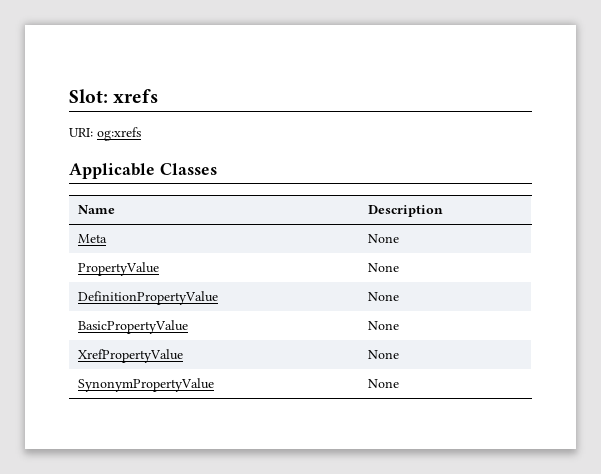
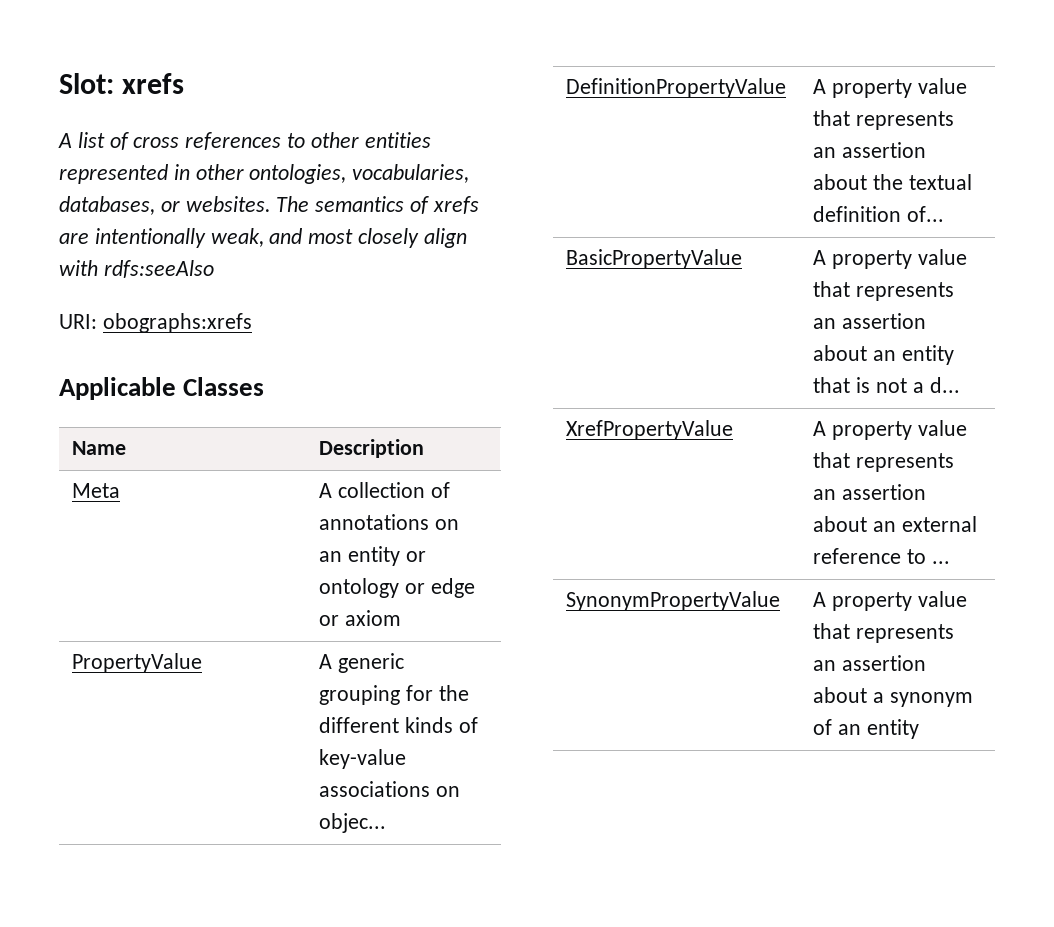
(159, 96) none -> [58,132,431,150] [59,164,470,184] [59,196,479,215] [59,228,467,248] [59,260,214,278] // A list of cross references to other entities represented in other ontologies, vocabularies, databases, or websites. The semantics of xrefs are intentionally weak, and most closely align with rdfs:seeAlso
[97,127,141,141] og:xrefs -> [102,313,252,333] obographs:xrefs
[367,234,399,243] [77,262,159,276] [367,263,399,272] [77,291,218,305] [367,292,399,301] [77,320,188,334] [367,321,399,330] [77,349,183,363] [367,350,399,359] [77,378,214,392] [367,379,399,388] None // PropertyValue | None // DefinitionPropertyValue | None // BasicPropertyValue | None // XrefPropertyValue | None // SynonymPropertyValue | None -> [319,482,451,498] [319,514,460,530] [319,546,427,566] [319,578,476,598] [319,610,402,626] [72,653,203,673] [319,653,405,673] [319,685,470,705] [319,717,479,733] [319,749,407,769] [319,781,461,797] [319,813,387,833] [566,78,787,98] [813,78,968,98] [813,110,955,130] [813,142,927,158] [813,174,973,190] [813,206,945,222] [566,249,743,269] [813,249,968,269] [813,281,955,301] [813,313,927,329] [813,345,955,365] [813,377,960,393] [566,420,734,440] [813,420,968,440] [813,452,955,472] [813,484,927,500] [813,516,978,532] [813,548,951,564] [566,591,781,611] [813,591,968,611] [813,623,955,643] [813,655,927,671] [813,687,974,707] [813,719,920,739] A collection of annotations on an entity or ontology or edge or axiom // PropertyValue | A generic grouping for the different kinds of key-value associations on objec... // DefinitionPropertyValue | A property value that represents an assertion about the textual definition of... // BasicPropertyValue | A property value that represents an assertion about an entity that is not a d... // XrefPropertyValue | A property value that represents an assertion about an external reference to ... // SynonymPropertyValue | A property value that represents an assertion about a synonym of an entity

